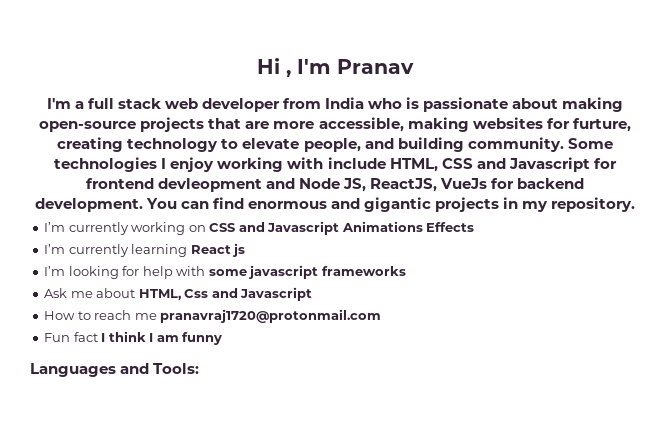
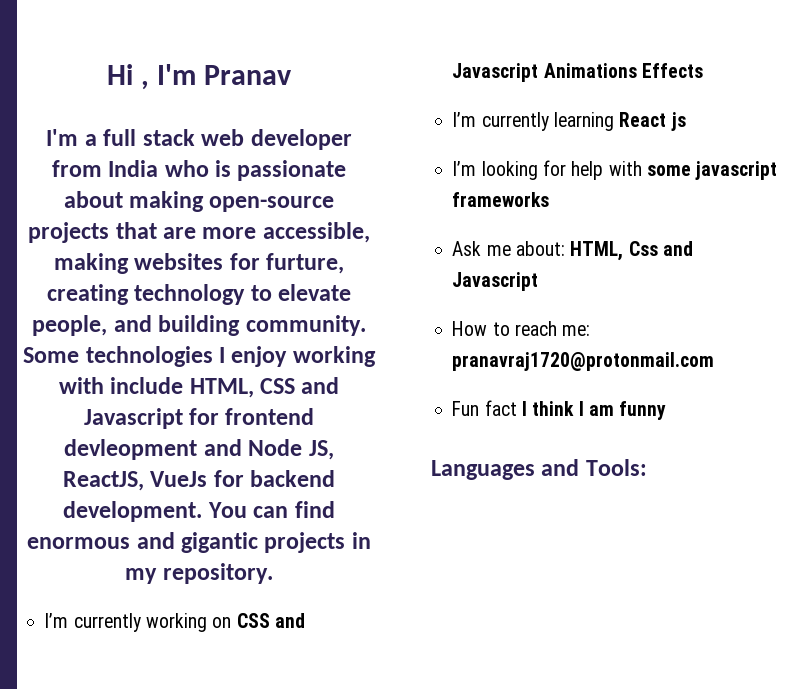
[96,288,136,298] about -> [515,241,565,256] about:
[134,313,157,320] me -> [562,325,591,336] me:

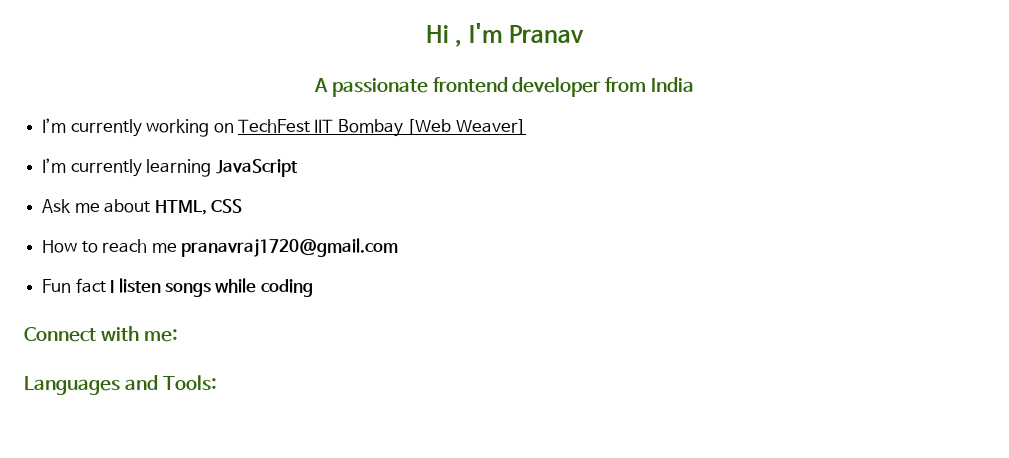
[46,129,352,150] [51,160,347,181] [63,191,335,212] [28,222,370,243] [53,253,345,274] [46,284,352,305] [32,315,366,336] [23,346,376,367] [58,377,340,398] [83,408,315,429] [64,439,334,460] [62,470,336,491] [63,501,335,522] [27,532,371,553] [125,563,273,584] [44,613,305,632] [452,63,703,82] [452,112,686,131] [452,160,778,180] [452,192,550,207] [452,241,693,261] [452,272,539,291] I'm a full stack web developer from India who is passionate about making open-source projects that are more accessible, making websites for furture, creating technology to elevate people, and building community. Some technologies I enjoy working with include HTML, CSS and Javascript for frontend devleopment and Node JS, ReactJS, VueJs for backend development. You can find enormous and gigantic projects in my repository. // I’m currently working on CSS and Javascript Animations Effects // I’m currently learning React js // I’m looking for help with some javascript frameworks // Ask me about: HTML, Css and Javascript -> [313,77,695,97] [42,118,526,137] [42,158,298,177] [42,199,242,215] A passionate frontend developer from India // I’m currently working on TechFest IIT Bombay [Web Weaver] // I’m currently learning JavaScript // Ask me about HTML, CSS
[562,325,591,336] [452,352,715,371] me: pranavraj1720@protonmail.com -> [151,238,398,257] me pranavraj1720@gmail.com
[532,401,667,420] think I am funny -> [118,278,313,297] [24,326,178,342] listen songs while coding // Connect with me:

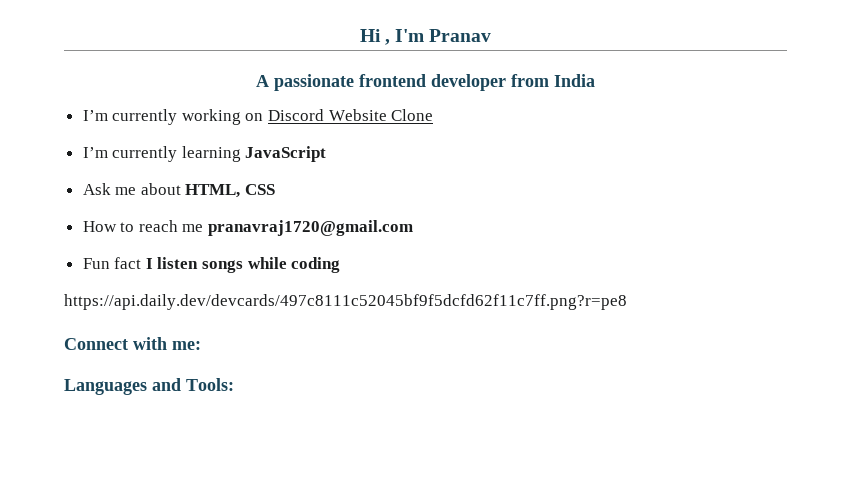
[237,119,526,137] TechFest IIT Bombay [Web Weaver] -> [268,109,434,121] Discord Website Clone
(313, 288) none -> [64,294,627,310] // https://api.daily.dev/devcards/497c8111c52045bf9f5dcfd62f11c7ff.png?r=pe8

